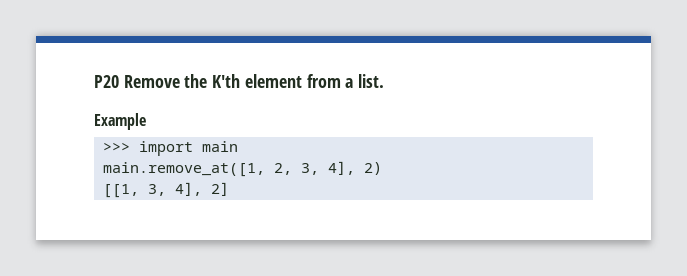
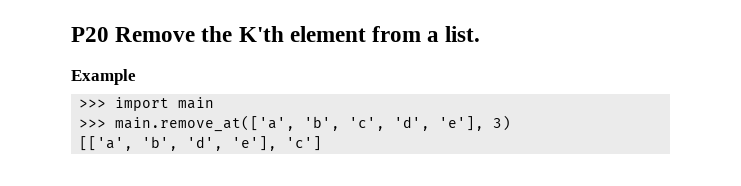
[103,161,383,177] [103,182,230,198] main.remove_at([1, 2, 3, 4], 2) // [[1, 3, 4], 2] -> [79,115,512,132] [79,136,323,151] >>> main.remove_at(['a', 'b', 'c', 'd', 'e'], 3) // [['a', 'b', 'd', 'e'], 'c']

